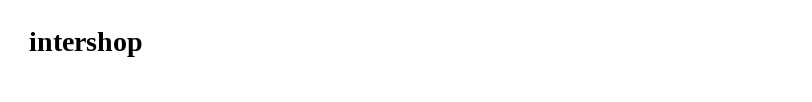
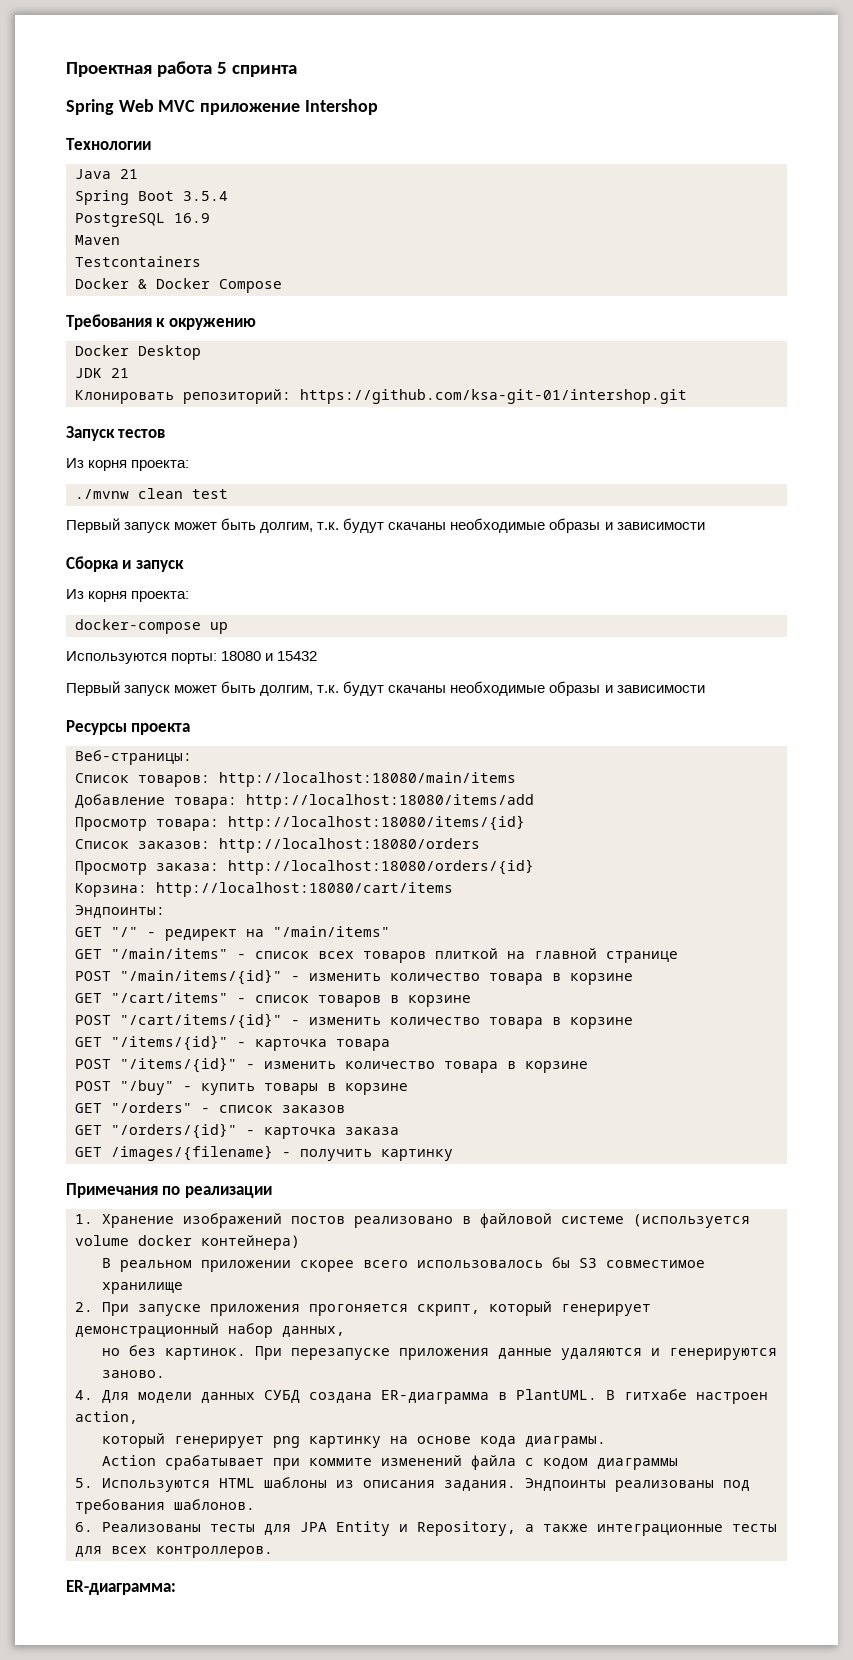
[29,32,143,57] intershop -> [66,61,297,77] [66,99,378,115] [66,138,151,150] [75,169,138,179] [75,190,228,205] [75,213,210,227] [75,235,120,245] [75,256,201,267] [75,278,282,293] [66,314,256,330] [75,345,201,360] [75,368,129,378] [75,389,687,404] [66,426,166,441] [66,458,190,471] [75,488,228,499] [66,518,705,533] [66,556,184,572] [66,589,190,602] [75,619,228,634] [66,651,318,664] [66,681,705,696] [66,720,191,735] [75,750,192,765] [75,772,516,787] [75,794,534,809] [75,815,525,831] [75,838,480,853] [75,859,534,875] [75,882,453,897] [75,905,165,918] [75,926,390,941] [75,948,678,963] [75,969,633,985] [75,992,471,1007] [75,1013,633,1029] [75,1035,390,1051] [75,1057,588,1073] [75,1080,408,1095] [75,1102,345,1113] [75,1123,399,1139] [75,1145,453,1161] [66,1183,272,1198] [75,1213,750,1228] [75,1235,300,1250] [102,1257,705,1272] [102,1282,183,1294] [75,1301,651,1316] [75,1323,345,1338] [102,1345,777,1360] [102,1370,165,1378] [75,1389,768,1404] [75,1411,138,1424] [102,1433,606,1448] [102,1455,678,1470] [75,1477,750,1492] [75,1499,255,1514] [75,1521,777,1536] [75,1546,273,1558] [66,1580,176,1595] Проектная работа 5 спринта // Spring Web MVC приложение Intershop // Технологии // Java 21 // Spring Boot 3.5.4 // PostgreSQL 16.9 // Maven // Testcontainers // Docker & Docker Compose // Требования к окружению // Docker Desktop // JDK 21 // Клонировать репозиторий: https://github.com/ksa-git-01/intershop.git // Запуск тестов // Из корня проекта: // ./mvnw clean test // Первый запуск может быть долгим, т.к. будут скачаны необходимые образы и зависимости // Сборка и запуск // Из корня проекта: // docker-compose up // Используются порты: 18080 и 15432 // Первый запуск может быть долгим, т.к. будут скачаны необходимые образы и зависимости // Ресурсы проекта // Веб-страницы: // Список товаров: http://localhost:18080/main/items // Добавление товара: http://localhost:18080/items/add // Просмотр товара: http://localhost:18080/items/{id} // Список заказов: http://localhost:18080/orders // Просмотр заказа: http://localhost:18080/orders/{id} // Корзина: http://localhost:18080/cart/items // Эндпоинты: // GET "/" - редирект на "/main/items" // GET "/main/items" - список всех товаров плиткой на главной странице // POST "/main/items/{id}" - изменить количество товара в корзине // GET "/cart/items" - список товаров в корзине // POST "/cart/items/{id}" - изменить количество товара в корзине // GET "/items/{id}" - карточка товара // POST "/items/{id}" - изменить количество товара в корзине // POST "/buy" - купить товары в корзине // GET "/orders" - список заказов // GET "/orders/{id}" - карточка заказа // GET /images/{filename} - получить картинку // Примечания по реализации // 1. Хранение изображений постов реализовано в файловой системе (используется volume docker контейнера) // В реальном приложении скорее всего использовалось бы S3 совместимое хранилище // 2. При запуске приложения прогоняется скрипт, который генерирует демонстрационный набор данных, // но без картинок. При перезапуске приложения данные удаляются и генерируются заново. // 4. Для модели данных СУБД создана ER-диаграмма в PlantUML. В гитхабе настроен action, // который генерирует png картинку на основе кода диаграмы. // Action срабатывает при коммите изменений файла с кодом диаграммы // 5. Используются HTML шаблоны из описания задания. Эндпоинты реализованы под требования шаблонов. // 6. Реализованы тесты для JPA Entity и Repository, а также интеграционные тесты для всех контроллеров. // ER-диаграмма:

